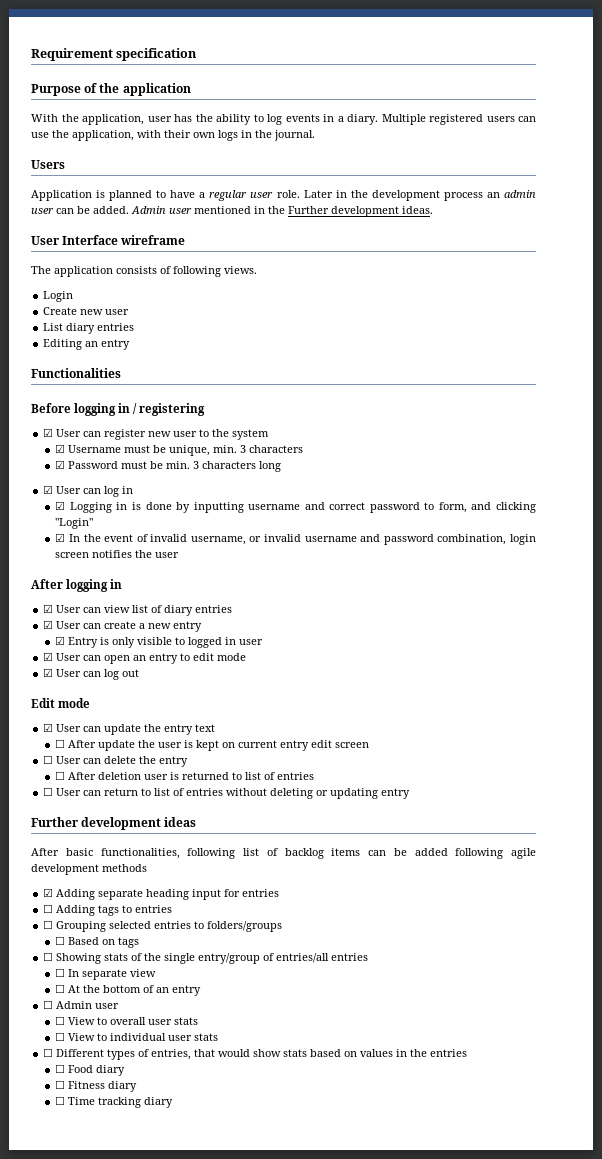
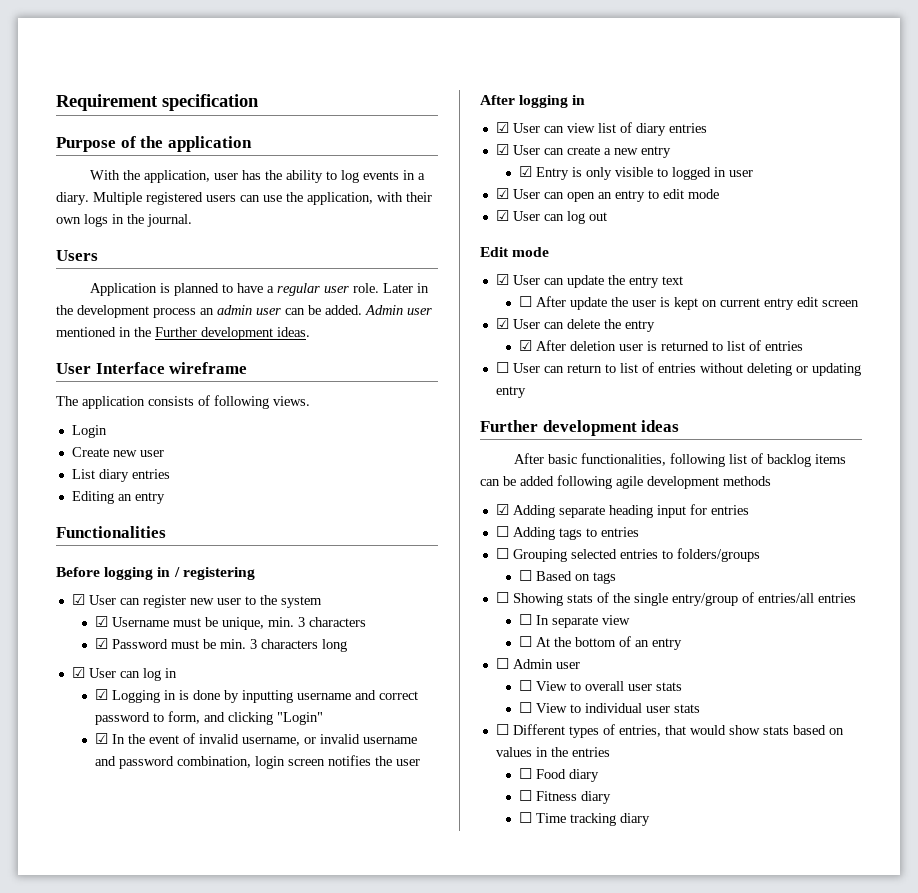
[43,755,54,764] ☐ -> [495,318,509,329] ☑
[55,771,66,780] ☐ -> [518,340,532,351] ☑

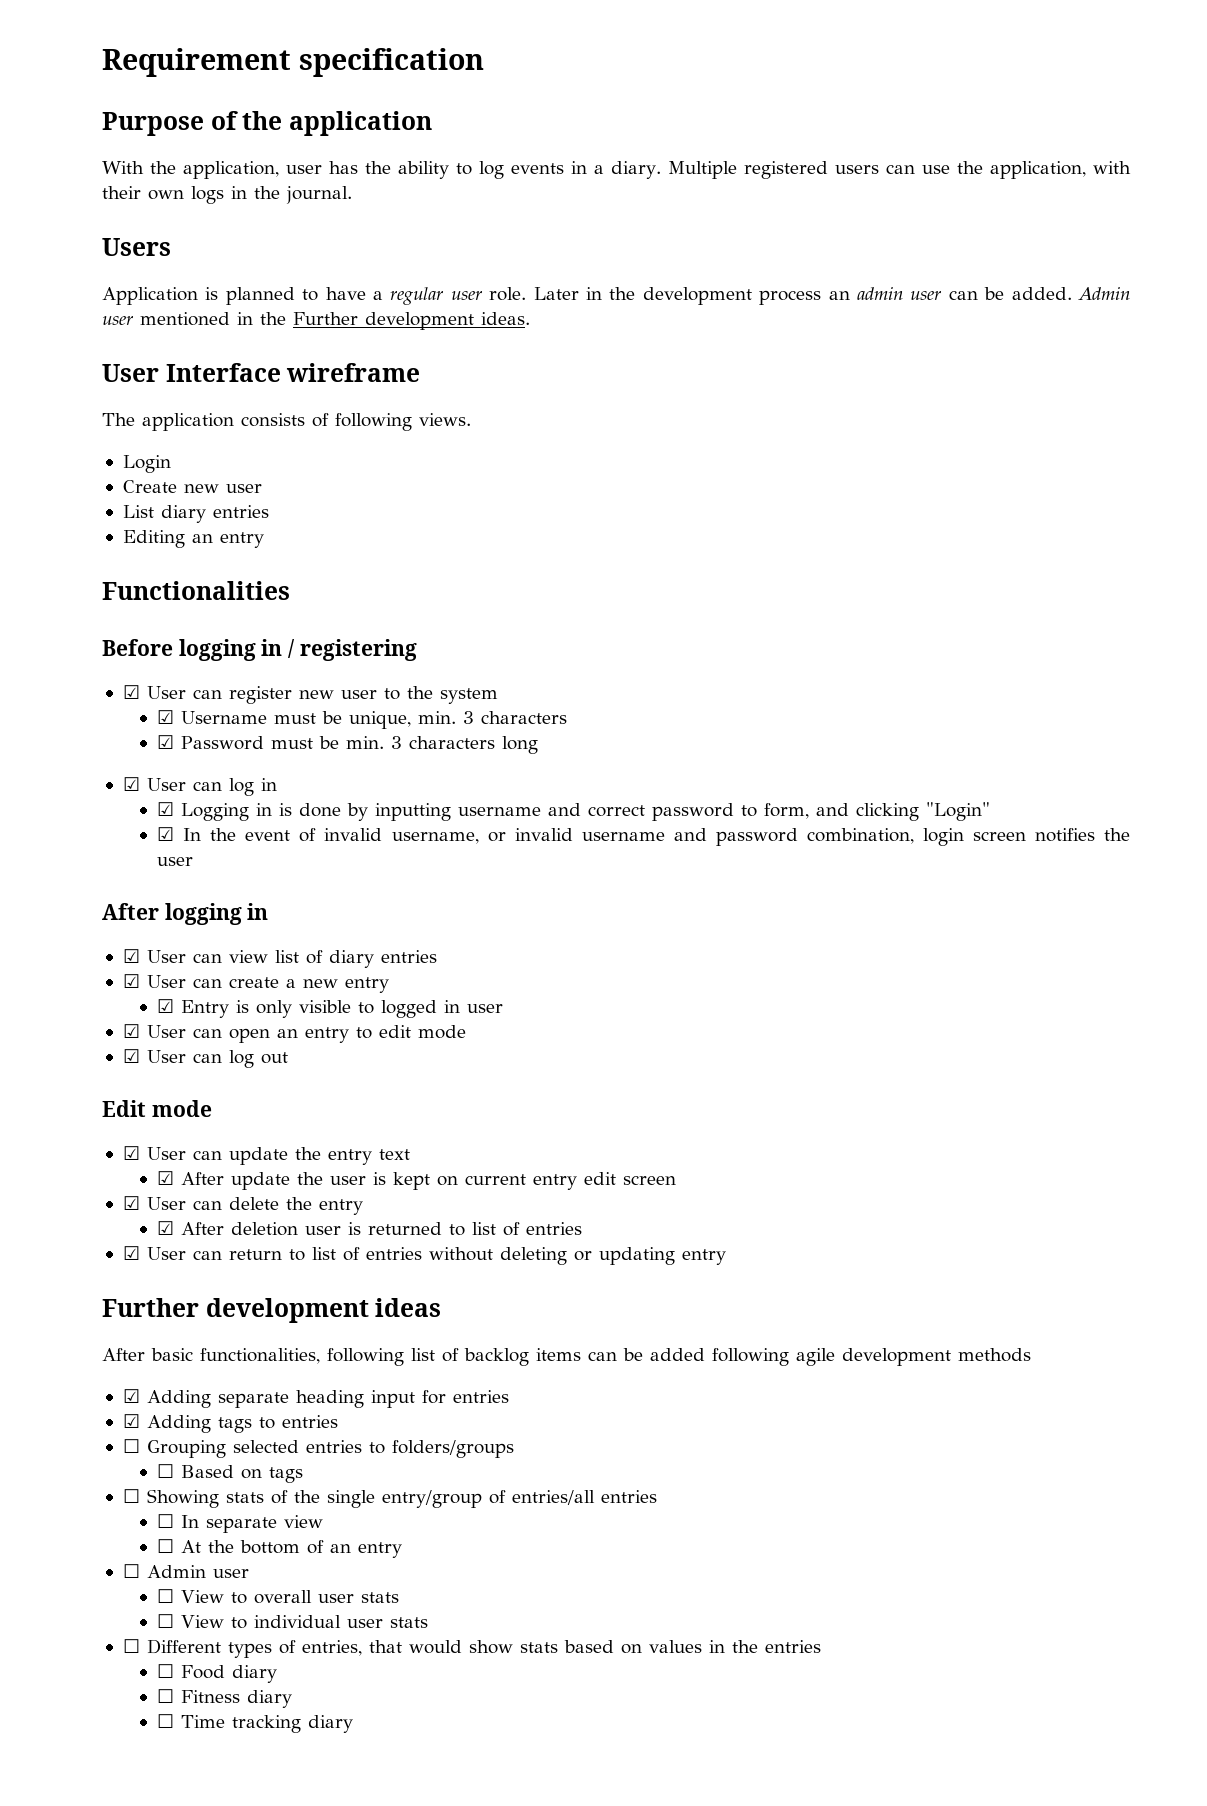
[518,296,532,307] ☐ -> [157,1171,175,1185] ☑
[495,362,509,373] ☐ -> [122,1246,140,1260] ☑
[495,526,509,537] ☐ -> [122,1414,140,1428] ☑

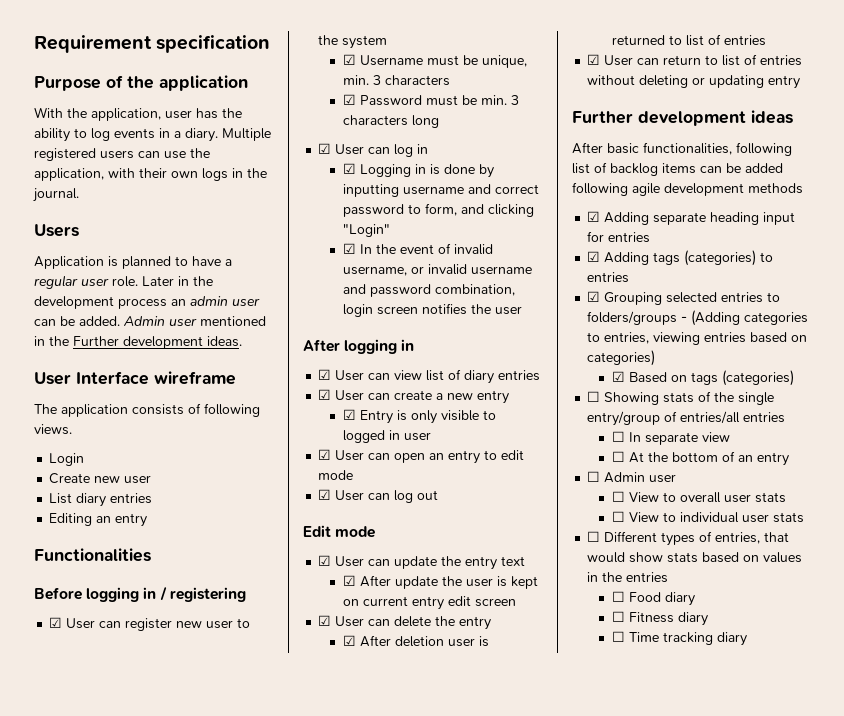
(252, 1425) none -> [684,250,757,266] (categories)
[122,1439,140,1453] ☐ -> [587,291,601,302] ☑
[157,1464,175,1478] // ☐ -> [681,310,809,326] [587,332,808,345] [587,350,656,366] [611,371,625,382] - (Adding categories to entries, viewing entries based on categories) // ☑
(304, 1475) none -> [721,370,794,386] (categories)

